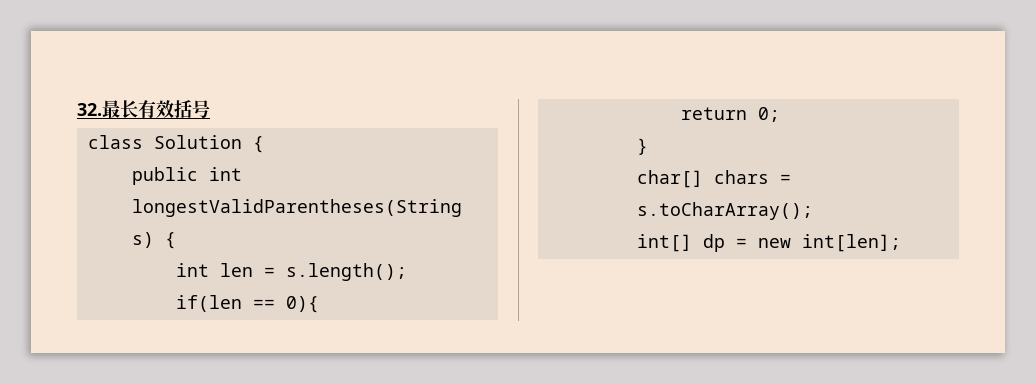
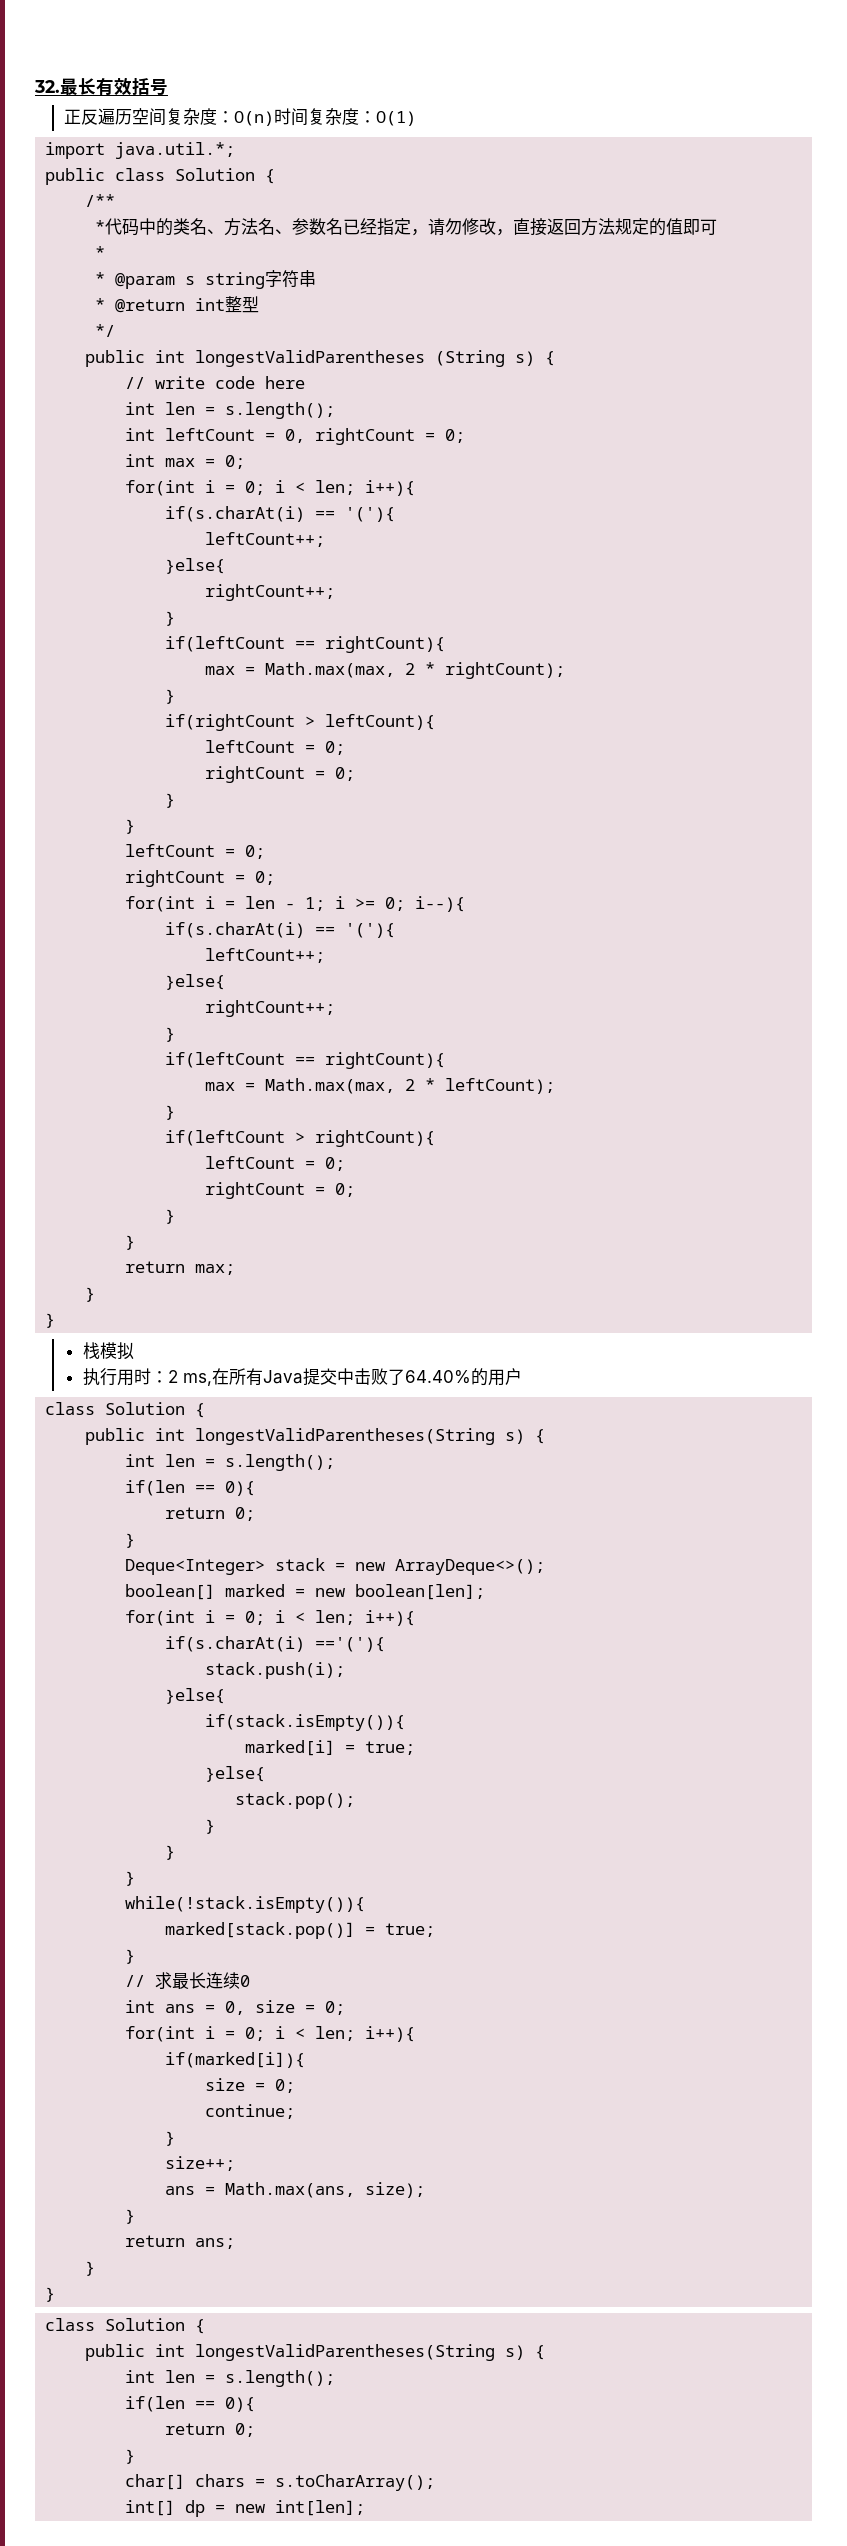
(210, 109) none -> [63,108,416,126] [45,142,236,159] [45,168,276,185] [85,194,116,207] [95,218,718,236] [95,246,106,259] [95,270,317,289] [95,296,260,313] [95,324,116,337] [85,350,556,367] [125,376,306,389] [125,402,336,419] [125,428,466,445] [125,454,246,469] [125,480,416,496] [165,506,396,522] [205,532,326,547] [165,558,226,574] [205,584,336,601] [165,611,176,626] [165,636,446,653] [205,662,566,679] [165,689,176,704] [165,714,436,731] [205,740,346,755] [205,766,356,783] [165,793,176,808] [125,819,136,834] [125,844,266,859] [125,870,276,887] [125,896,466,912] [165,922,396,938] [205,948,326,963] [165,974,226,990] [205,1000,336,1017] [165,1027,176,1042] [165,1052,446,1069] [205,1078,556,1094] [165,1105,176,1120] [165,1130,436,1147] [205,1156,346,1171] [205,1182,356,1199] [165,1209,176,1224] [125,1235,136,1250] [125,1261,236,1275] [85,1287,96,1302] [45,1313,56,1328] [82,1342,134,1360] [82,1368,522,1386] [45,1402,206,1418] [85,1428,546,1445] [125,1454,336,1471] [125,1480,256,1496] [165,1507,256,1521] [125,1533,136,1548] [125,1558,546,1575] [125,1584,486,1600] [125,1610,416,1626] [165,1636,386,1652] [205,1662,346,1679] [165,1688,226,1704] [205,1714,406,1731] [245,1740,416,1756] [205,1766,266,1782] [235,1792,356,1809] [205,1819,216,1834] [165,1845,176,1860] [125,1871,136,1886] [125,1896,366,1913] [165,1922,436,1939] [125,1949,136,1964] [125,1972,251,1989] [125,2000,346,2015] [125,2026,416,2042] [165,2052,306,2068] [205,2078,296,2093] [205,2104,296,2119] [165,2131,176,2146] [165,2156,236,2171] [165,2182,426,2198] [125,2209,136,2224] [125,2235,236,2249] [85,2261,96,2276] [45,2287,56,2302] // 正反遍历空间复杂度：O(n)时间复杂度：O(1) // import java.util.*; // public class Solution { // /** // *代码中的类名、方法名、参数名已经指定，请勿修改，直接返回方法规定的值即可 // * // * @param s string字符串 // * @return int整型 // */ // public int longestValidParentheses (String s) { // // write code here // int len = s.length(); // int leftCount = 0, rightCount = 0; // int max = 0; // for(int i = 0; i < len; i++){ // if(s.charAt(i) == '('){ // leftCount++; // }else{ // rightCount++; // } // if(leftCount == rightCount){ // max = Math.max(max, 2 * rightCount); // } // if(rightCount > leftCount){ // leftCount = 0; // rightCount = 0; // } // } // leftCount = 0; // rightCount = 0; // for(int i = len - 1; i >= 0; i--){ // if(s.charAt(i) == '('){ // leftCount++; // }else{ // rightCount++; // } // if(leftCount == rightCount){ // max = Math.max(max, 2 * leftCount); // } // if(leftCount > rightCount){ // leftCount = 0; // rightCount = 0; // } // } // return max; // } // } // 栈模拟 // 执行用时：2 ms,在所有Java提交中击败了64.40%的用户 // class Solution { // public int longestValidParentheses(String s) { // int len = s.length(); // if(len == 0){ // return 0; // } // Deque<Integer> stack = new ArrayDeque<>(); // boolean[] marked = new boolean[len]; // for(int i = 0; i < len; i++){ // if(s.charAt(i) =='('){ // stack.push(i); // }else{ // if(stack.isEmpty()){ // marked[i] = true; // }else{ // stack.pop(); // } // } // } // while(!stack.isEmpty()){ // marked[stack.pop()] = true; // } // // 求最长连续0 // int ans = 0, size = 0; // for(int i = 0; i < len; i++){ // if(marked[i]){ // size = 0; // continue; // } // size++; // ans = Math.max(ans, size); // } // return ans; // } // }

